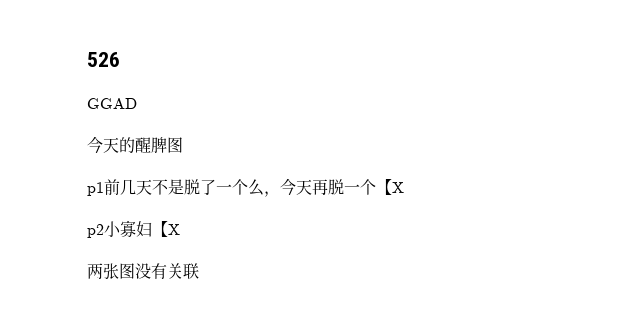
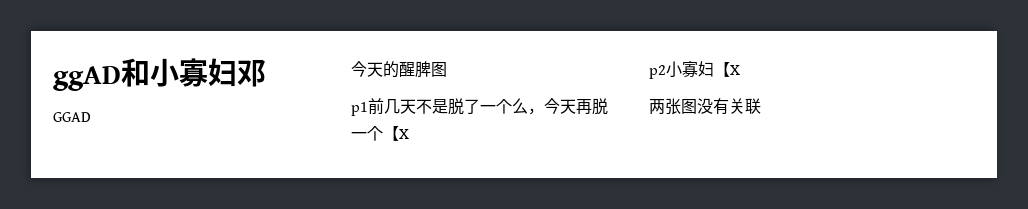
[87,52,120,67] 526 -> [53,58,266,91] ggAD和小寡妇邓

